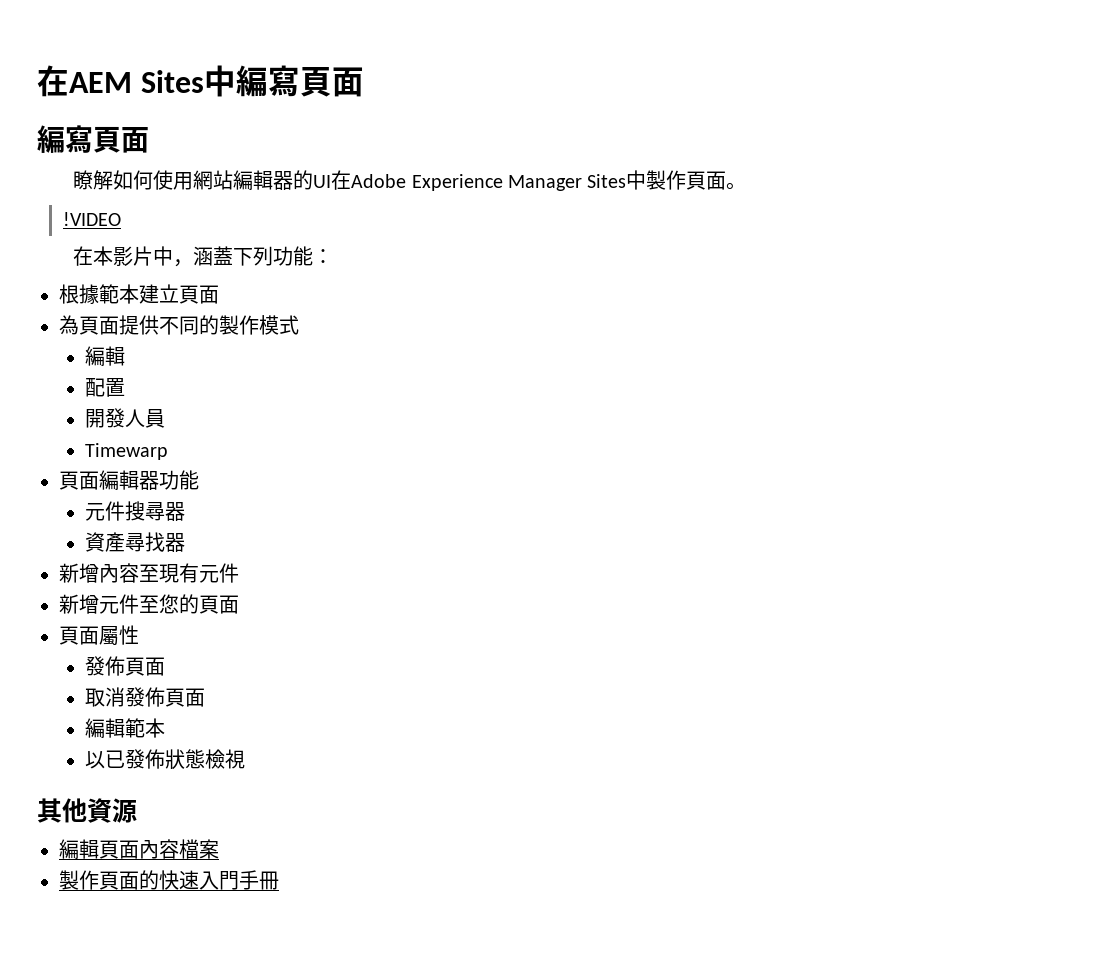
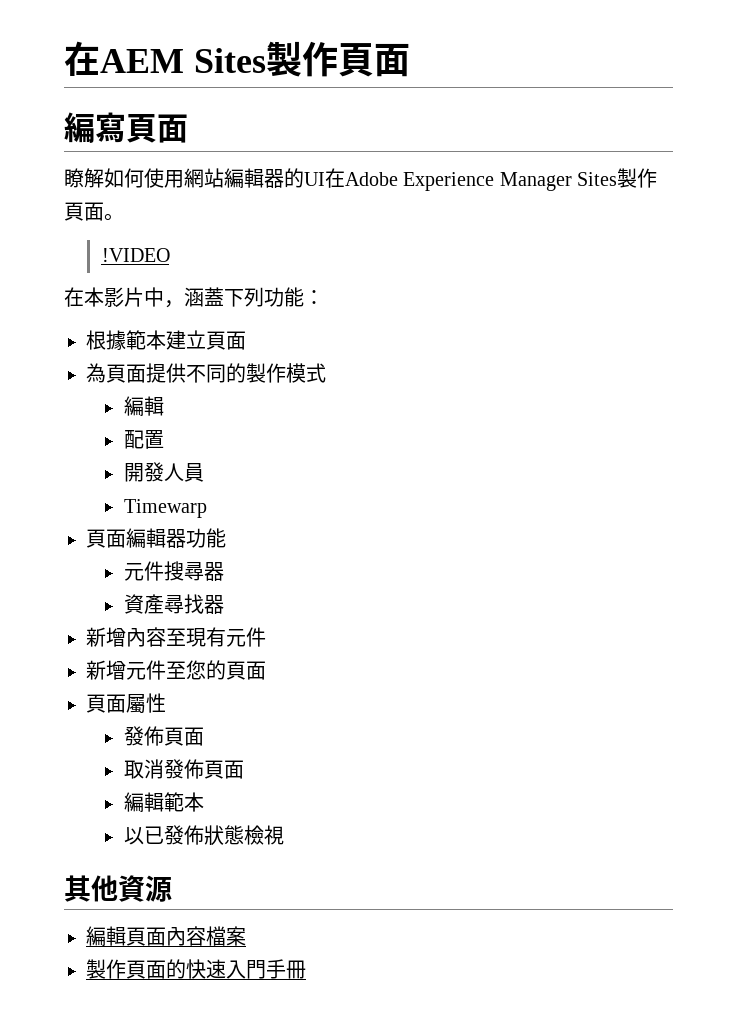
[203,65,300,97] 中編寫 -> [265,41,338,77] 製作
[626,170,647,190] 中 -> (618, 179) none

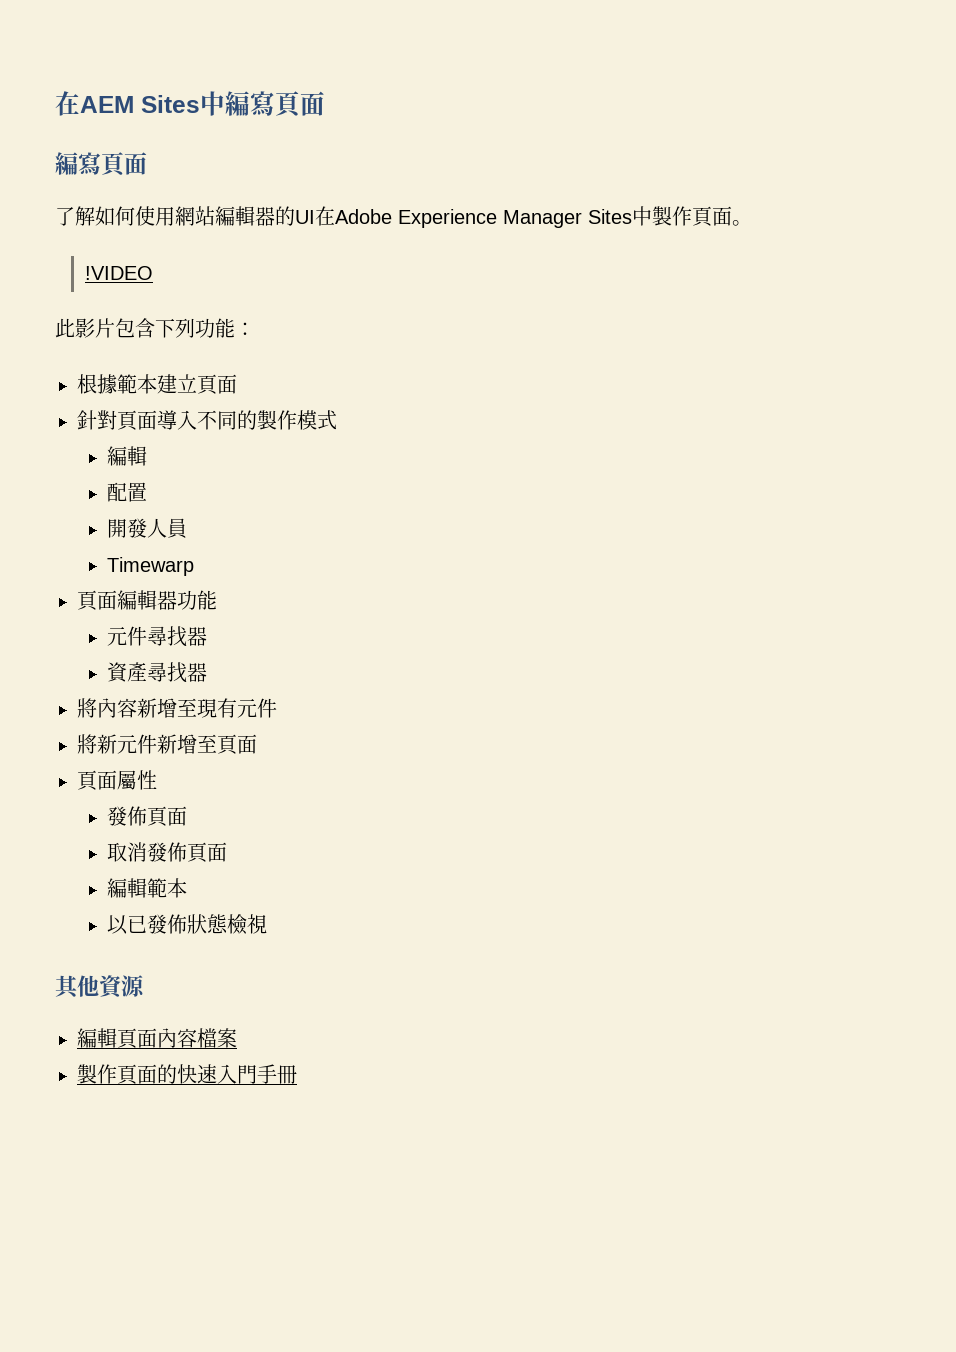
[265,41,338,77] 製作 -> [200,91,275,117] 中編寫
[64,168,84,188] 瞭 -> [55,207,75,226] 了
(618, 179) none -> [632,206,652,226] 中
[64,287,224,308] 在本影片中，涵蓋 -> [55,318,155,338] 此影片包含
[86,363,186,383] 為頁面提供 -> [77,410,197,431] 針對頁面導入
[163,561,204,581] 搜尋 -> [147,626,188,647] 尋找
[86,627,166,647] 新增內容 -> [77,698,177,718] 將內容新增
[86,660,226,680] 新增元件至您的 -> [77,734,217,754] 將新元件新增至

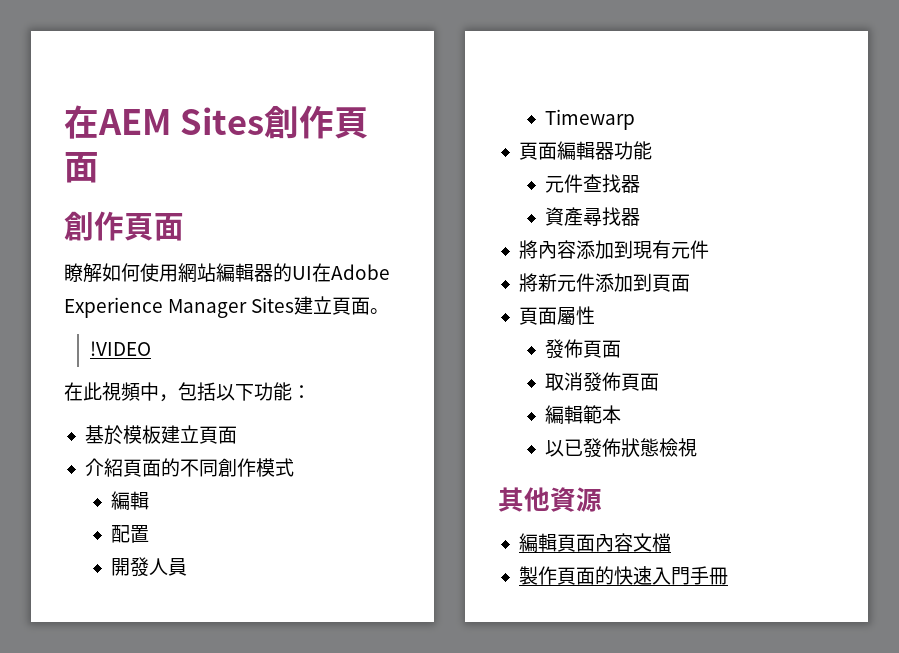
[200,91,325,118] [55,152,147,177] [55,207,75,226] 中編寫頁面 // 編寫頁面 // 了 -> [264,105,370,139] [64,152,99,183] [64,211,184,241] [64,263,83,282] 創作頁面 // 創作頁面 // 瞭
[632,206,692,226] 中製作 -> [294,296,333,315] 建立
[55,318,195,338] 此影片包含下列 -> [64,382,254,402] 在此視頻中，包括以下
[77,374,157,394] 根據範本 -> [84,425,161,445] 基於模板
[77,410,277,431] 針對頁面導入不同的製 -> [84,458,237,477] 介紹頁面的不同創
[147,626,168,646] 尋 -> [582,174,602,192] 查
[137,698,197,718] 新增至 -> [575,240,633,259] 添加到
[157,734,217,754] 新增至 -> [594,273,652,292] 添加到
(197, 1038) none -> [632,533,652,552] 文
[217,1028,237,1048] 案 -> (671, 542) none

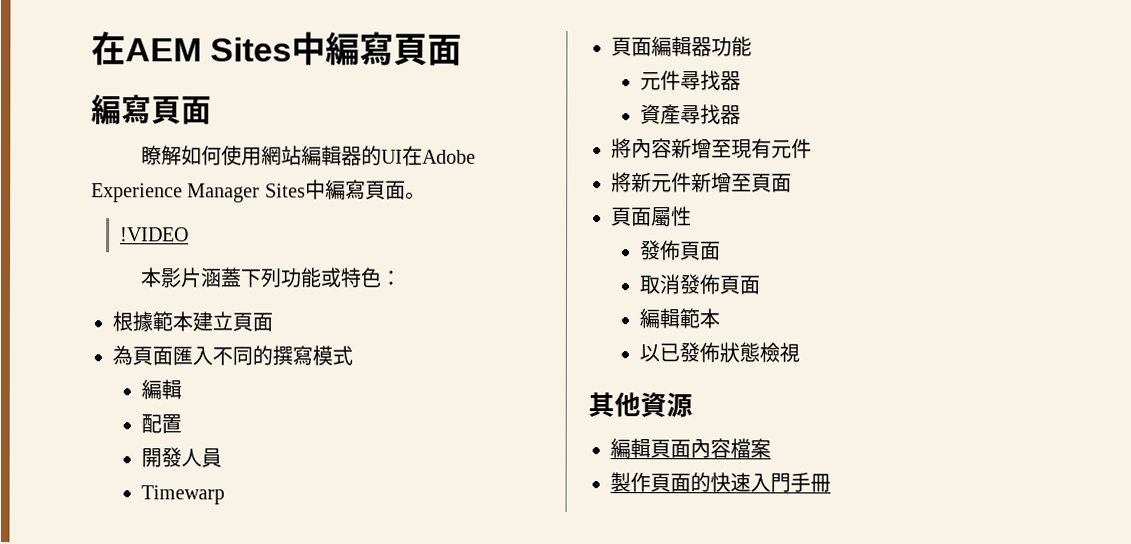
[264,105,370,139] [64,152,99,183] [64,211,124,241] 創作頁面 // 創作 -> [291,31,463,66] [91,94,152,125] 中編寫頁面 // 編寫
[294,296,333,315] 建立 -> [304,179,366,200] 中編寫
[64,382,292,402] 在此視頻中，包括以下功能 -> [140,267,383,288] 本影片涵蓋下列功能或特色
[84,425,161,445] 基於模板 -> [112,311,193,332] 根據範本
[84,458,256,477] 介紹頁面的不同創作 -> [112,345,313,366] 為頁面匯入不同的撰寫
[582,174,602,192] 查 -> [680,71,702,91] 尋
[575,240,633,259] 添加到 -> [671,138,732,159] 新增至
[594,273,652,292] 添加到 -> [691,172,752,193] 新增至
[632,533,652,552] 文 -> (731, 448) none
(671, 542) none -> [750,438,771,459] 案

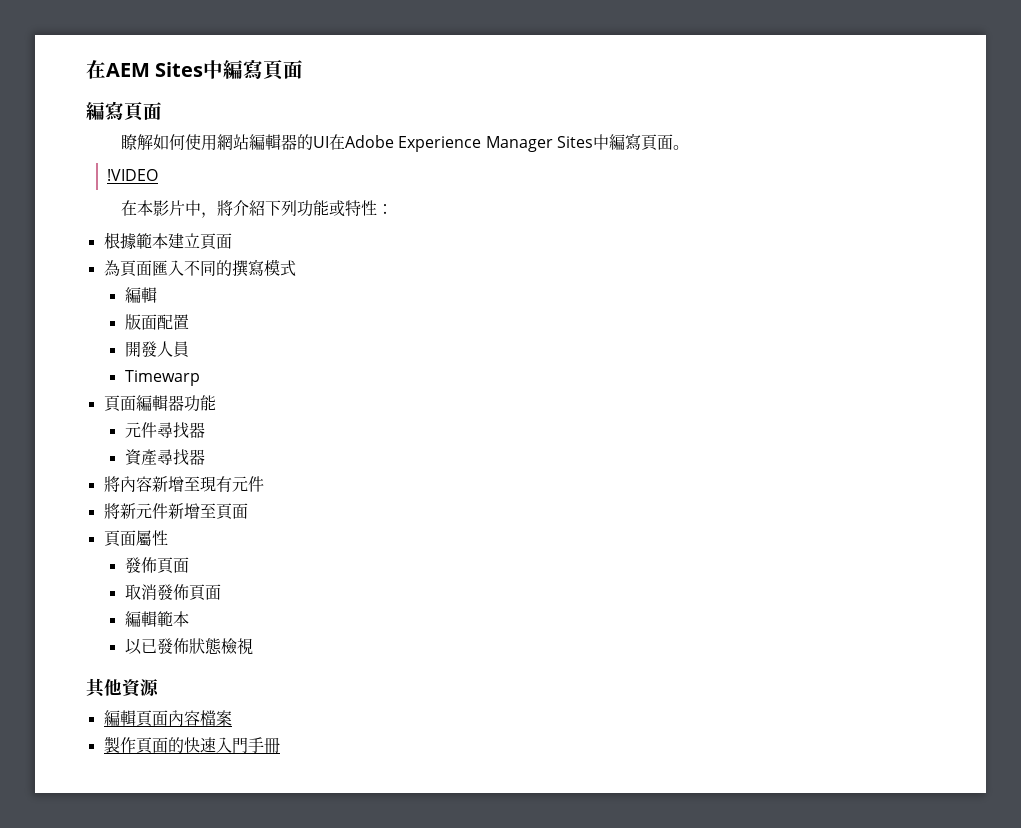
[140,267,243,288] 本影片涵蓋 -> [120,200,265,218] 在本影片中，將介紹
[360,267,383,288] 色 -> [360,200,377,216] 性
(183, 389) none -> [124,314,157,330] 版面

